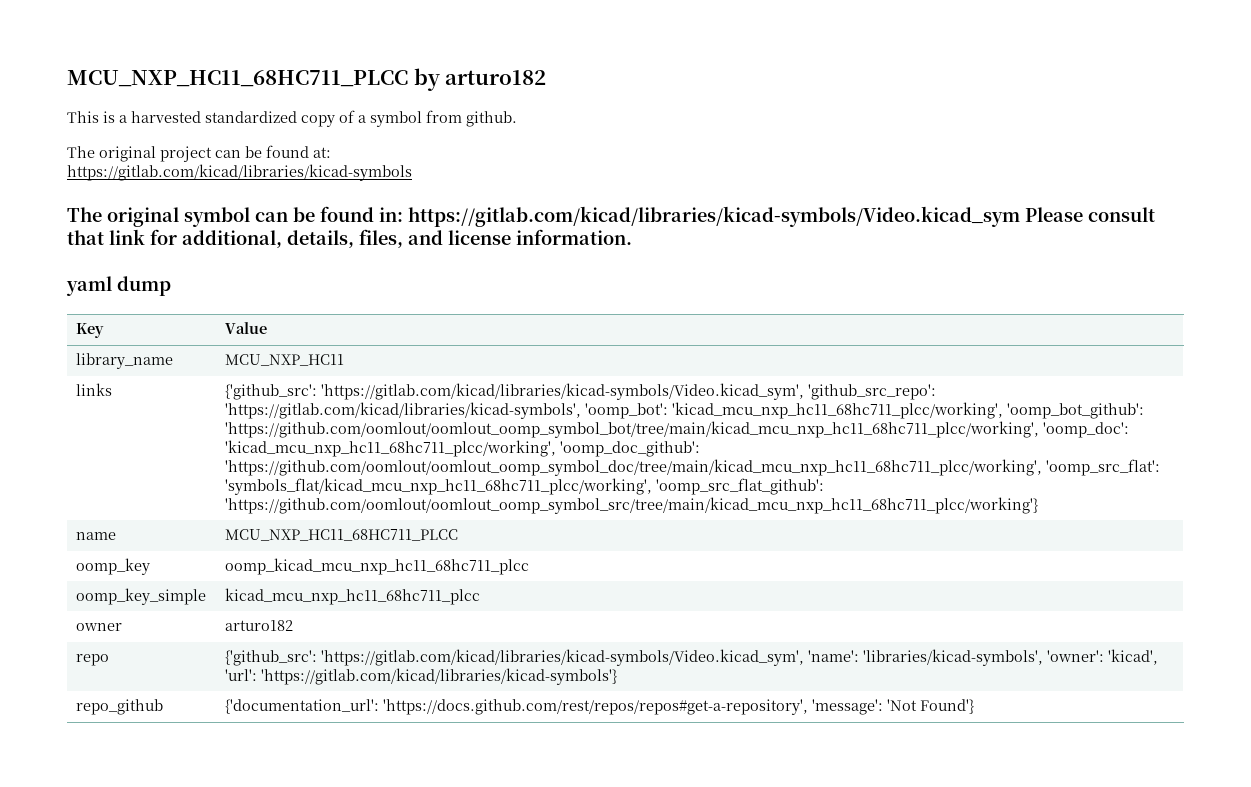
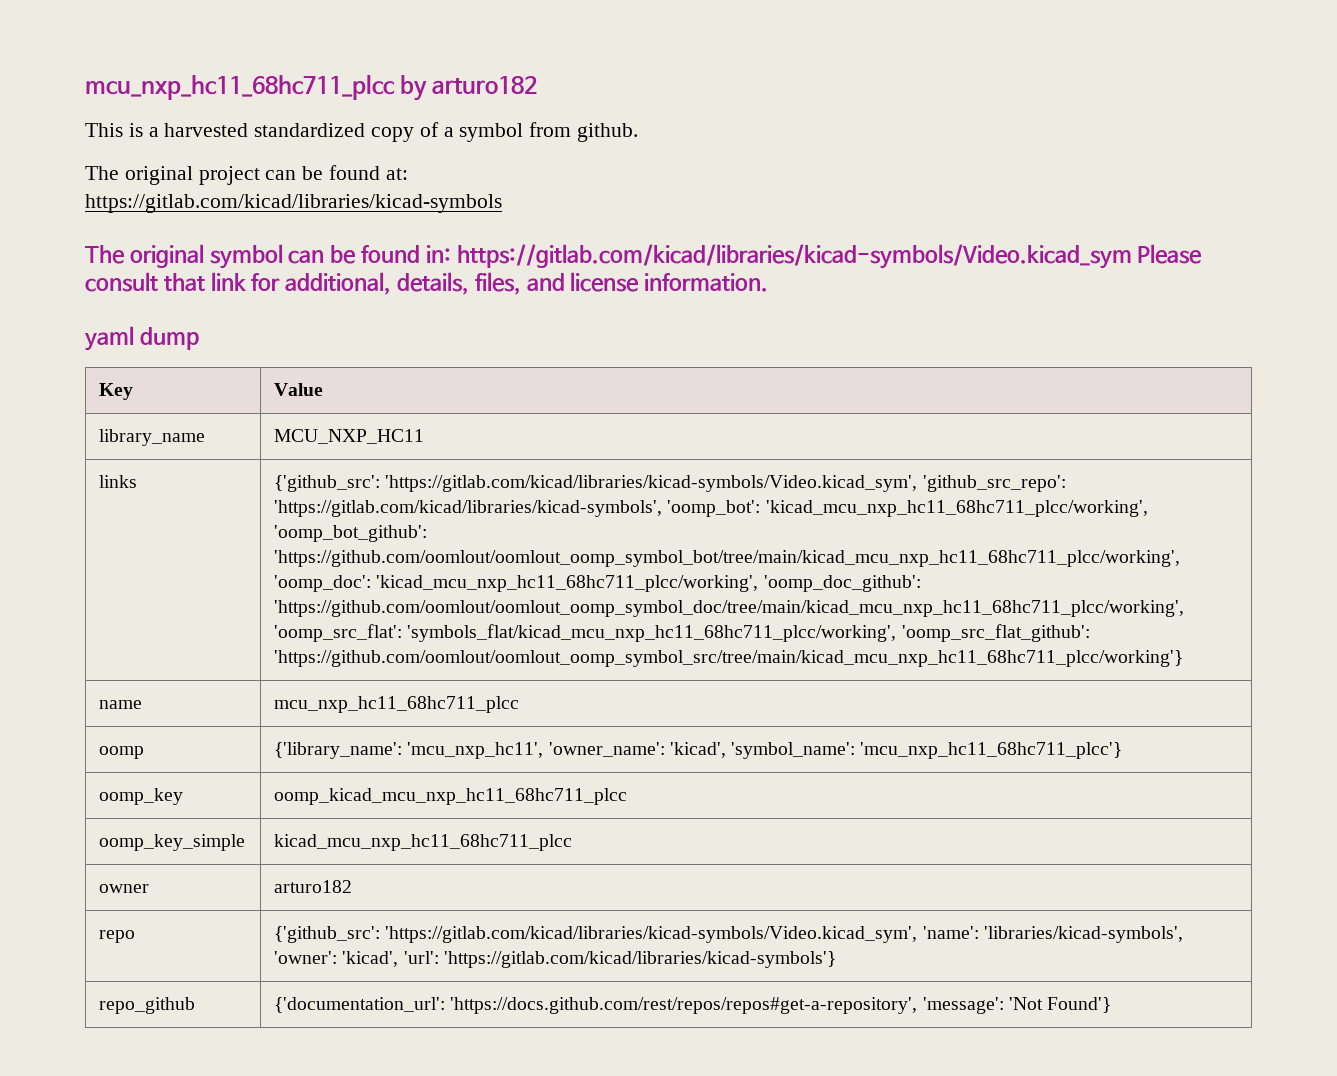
[67,70,408,87] MCU_NXP_HC11_68HC711_PLCC -> [85,74,395,100] mcu_nxp_hc11_68hc711_plcc
[225,529,459,541] MCU_NXP_HC11_68HC711_PLCC -> [274,696,520,713] [99,746,145,759] [274,742,1123,759] mcu_nxp_hc11_68hc711_plcc // oomp | {'library_name': 'mcu_nxp_hc11', 'owner_name': 'kicad', 'symbol_name': 'mcu_nxp_hc11_68hc711_plcc'}

